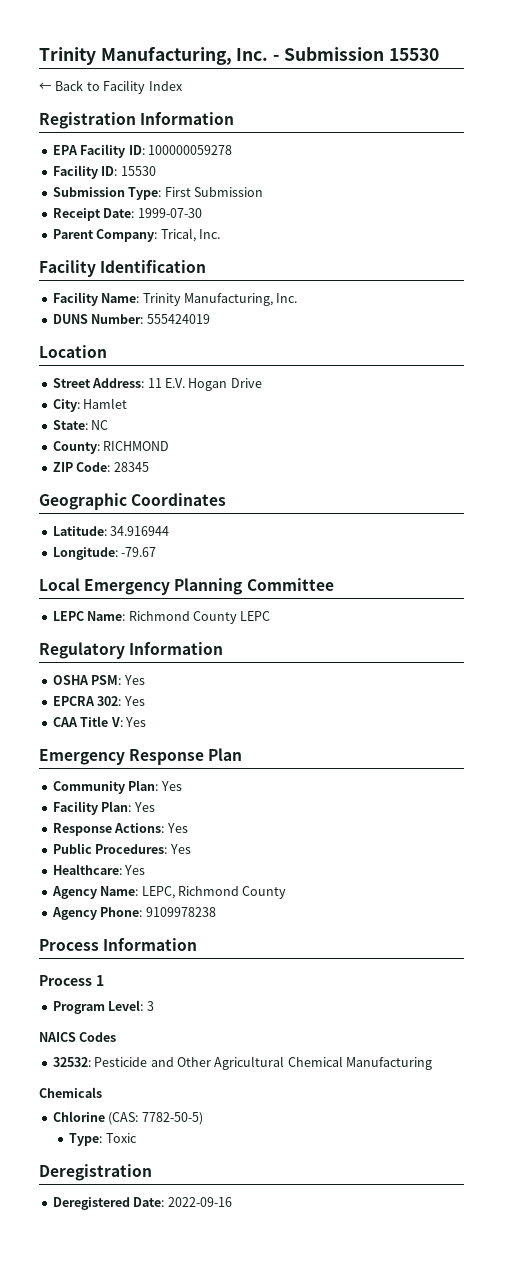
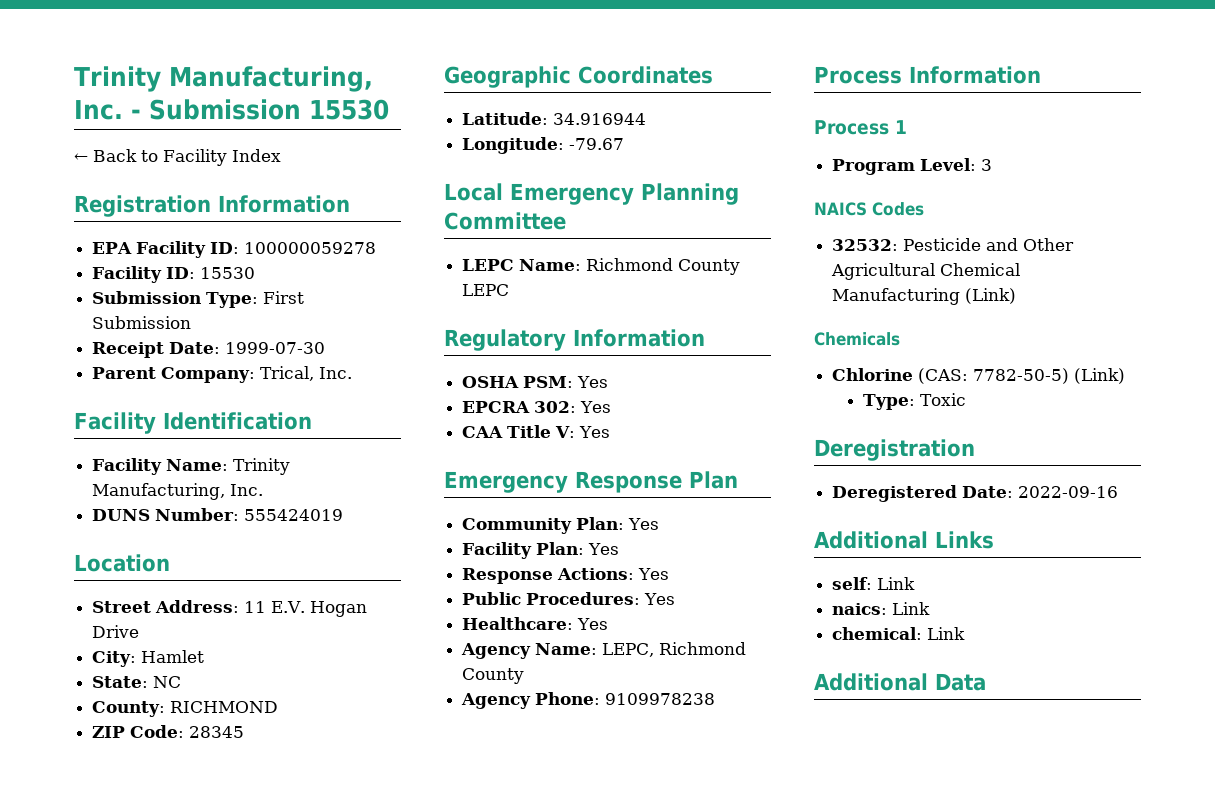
(432, 1063) none -> [965,288,1017,304] (Link)
(203, 1118) none -> [1074,368,1126,384] (Link)
(232, 1202) none -> [814,531,994,549] [832,577,916,590] [832,602,931,615] [832,627,966,640] [814,673,986,691] // Additional Links // self: Link // naics: Link // chemical: Link // Additional Data

